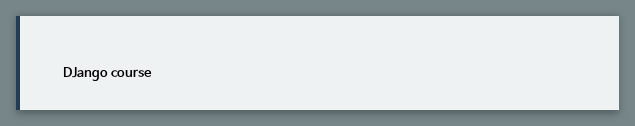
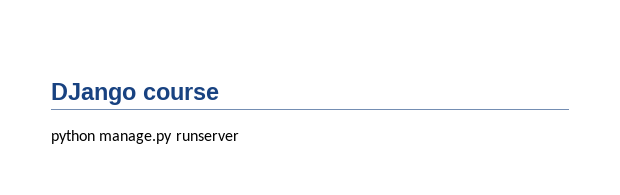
(153, 73) none -> [51,130,239,144] // python manage.py runserver

